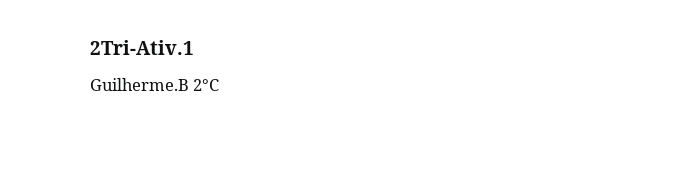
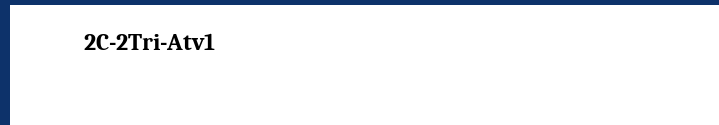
[90,40,194,55] [90,78,220,91] 2Tri-Ativ.1 // Guilherme.B 2°C -> [84,33,215,50] 2C-2Tri-Atv1

